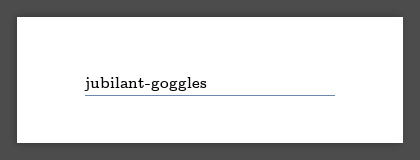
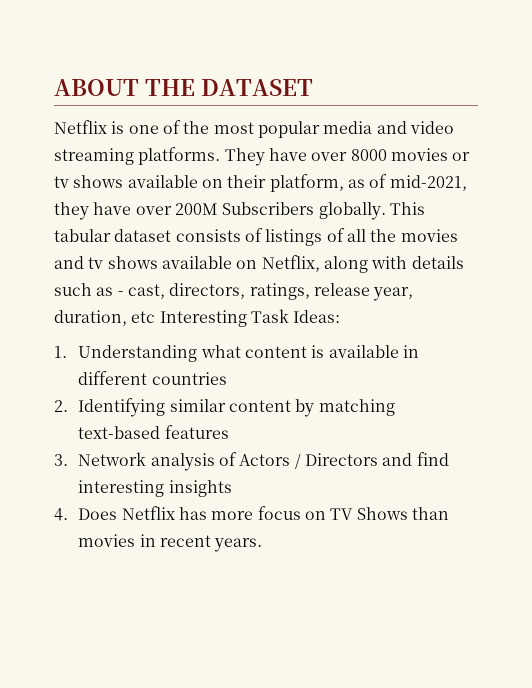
[84,77,207,91] jubilant-goggles -> [54,79,314,96] [54,120,454,138] [54,147,471,166] [54,174,467,192] [54,202,425,220] [54,228,458,246] [54,255,464,273] [54,283,414,301] [54,309,341,327] [54,345,420,362] [78,371,227,385] [54,398,395,417] [78,425,229,439] [54,452,449,471] [78,480,232,497] [54,506,450,521] [78,534,263,552] ABOUT THE DATASET // Netflix is one of the most popular media and video streaming platforms. They have over 8000 movies or tv shows available on their platform, as of mid-2021, they have over 200M Subscribers globally. This tabular dataset consists of listings of all the movies and tv shows available on Netflix, along with details such as - cast, directors, ratings, release year, duration, etc Interesting Task Ideas: // 1. Understanding what content is available in different countries // 2. Identifying similar content by matching text-based features // 3. Network analysis of Actors / Directors and find interesting insights // 4. Does Netflix has more focus on TV Shows than movies in recent years.

